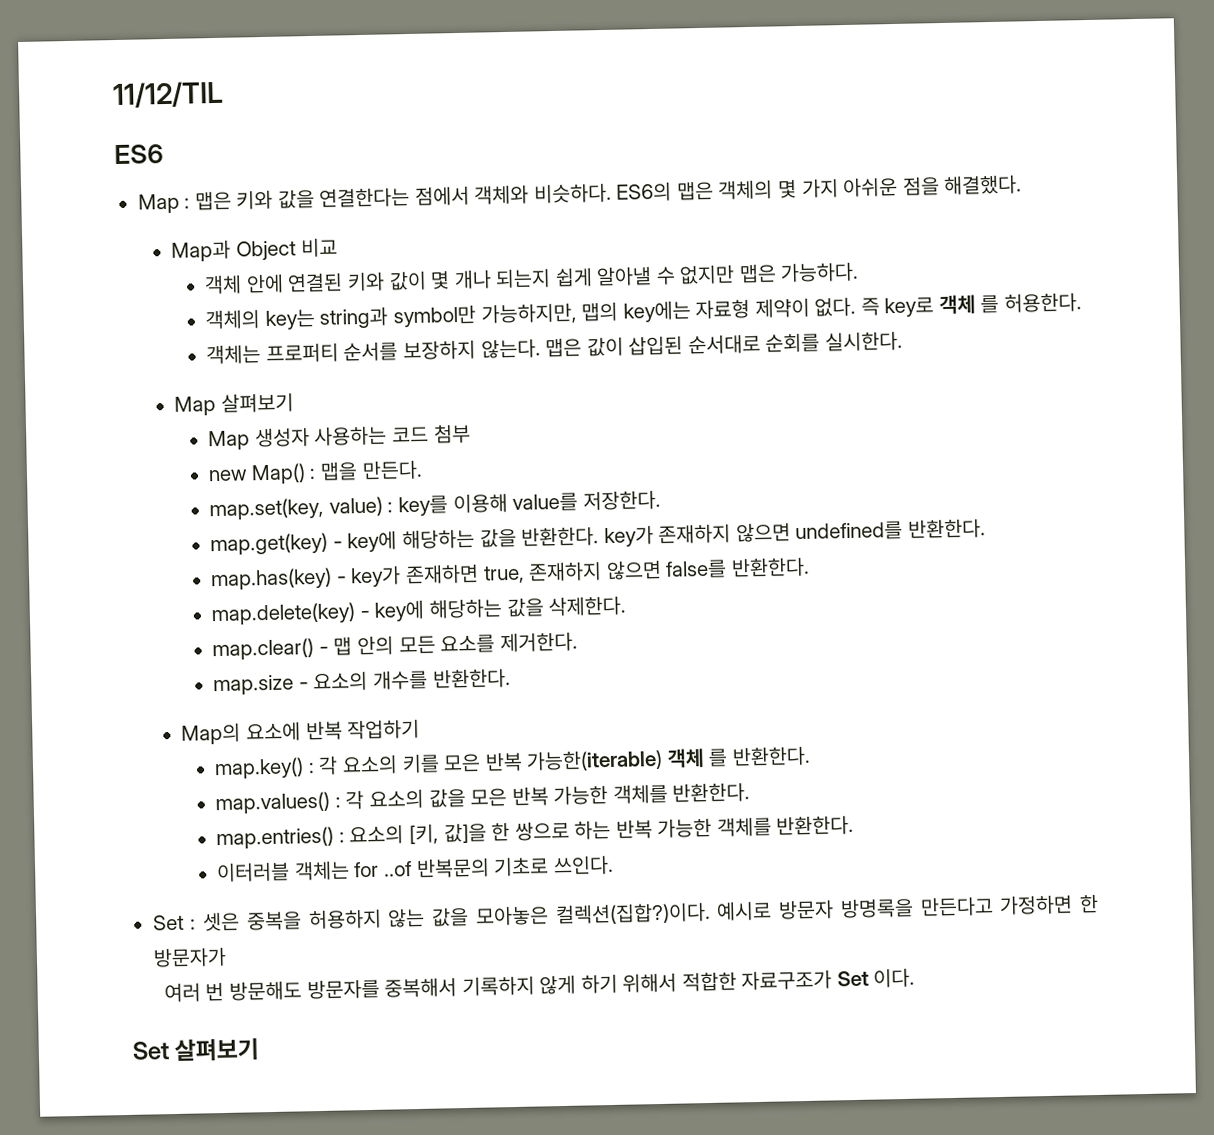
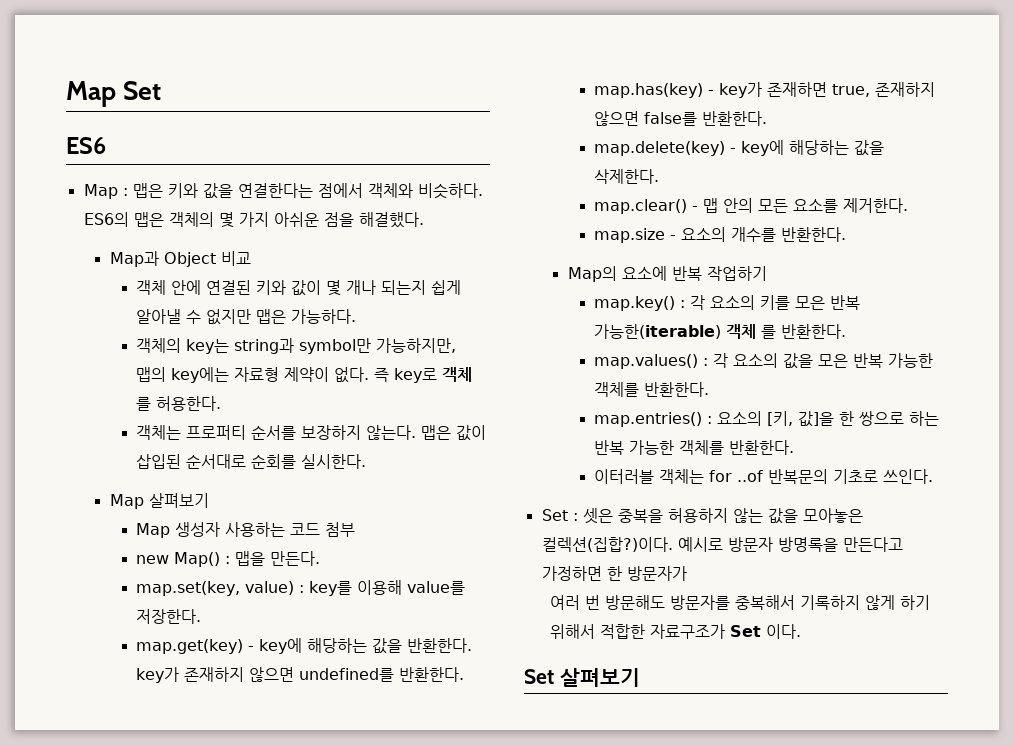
[112,80,223,109] 11/12/TIL -> [66,81,162,107] Map Set

